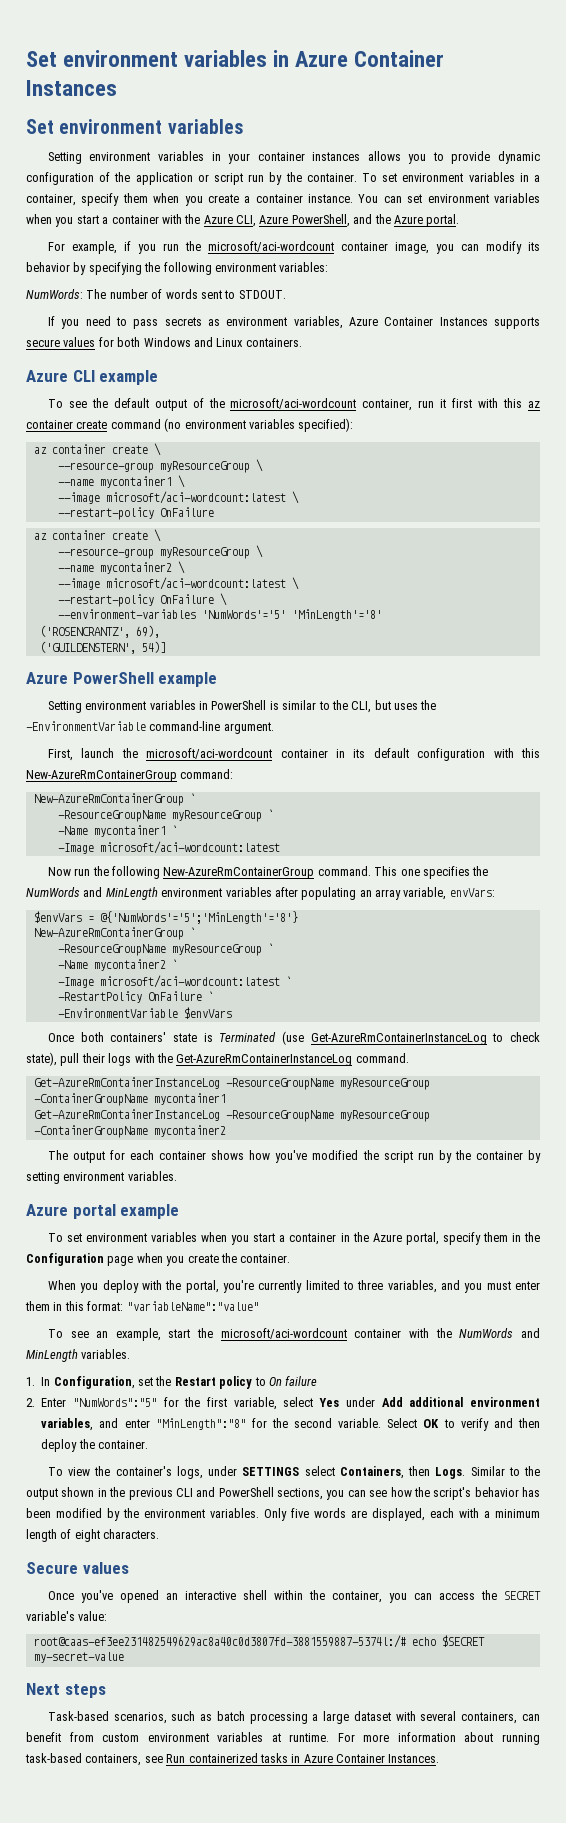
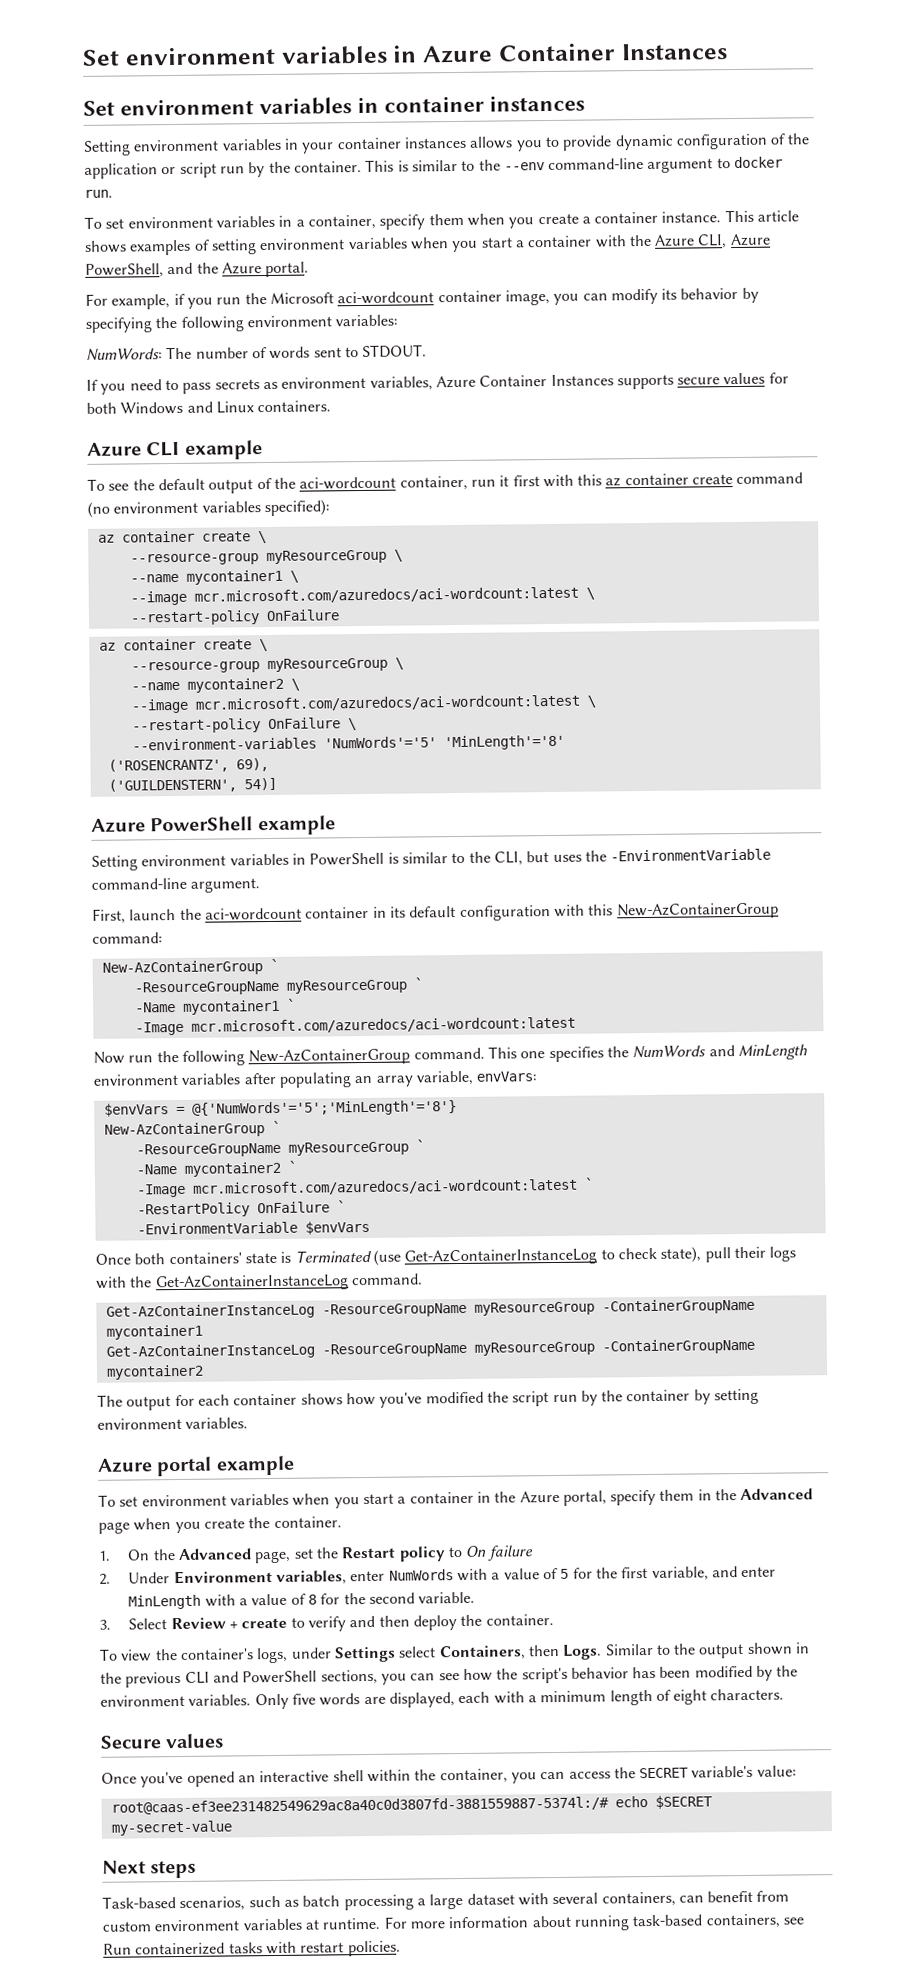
(243, 126) none -> [357,94,586,114] in container instances
(357, 177) none -> [365,156,784,173] [84,189,113,198] This is similar to the --env command-line argument to docker run. //
[358,194,423,203] You can set -> [724,209,800,223] [84,239,257,256] This article shows examples of setting
[207,241,334,252] microsoft/aci-wordcount -> [269,291,435,305] Microsoft aci-wordcount
[230,398,357,409] microsoft/aci-wordcount -> [299,476,397,490] aci-wordcount
[105,491,286,504] microsoft/aci-wordcount:latest -> [193,586,579,604] mcr.microsoft.com/azuredocs/aci-wordcount:latest
[105,577,286,590] microsoft/aci-wordcount:latest -> [194,694,580,712] mcr.microsoft.com/azuredocs/aci-wordcount:latest
[146,748,273,759] microsoft/aci-wordcount -> [204,907,302,921] aci-wordcount
[26,770,177,782] New-AzureRmContainerGroup -> [616,902,779,920] New-AzContainerGroup
[33,793,184,806] New-AzureRmContainerGroup -> [101,960,263,976] New-AzContainerGroup
[99,841,280,854] microsoft/aci-wordcount:latest -> [190,1016,576,1034] mcr.microsoft.com/azuredocs/aci-wordcount:latest
[163,867,315,879] New-AzureRmContainerGroup -> [248,1048,411,1066] New-AzContainerGroup
[33,927,184,940] New-AzureRmContainerGroup -> [103,1122,265,1138] New-AzContainerGroup
[99,975,280,988] microsoft/aci-wordcount:latest -> [192,1178,578,1196] mcr.microsoft.com/azuredocs/aci-wordcount:latest
[310,1033,487,1045] Get-AzureRmContainerInstanceLog -> [404,1248,598,1266] Get-AzContainerInstanceLog
[176,1054,353,1066] Get-AzureRmContainerInstanceLog -> [155,1274,349,1292] Get-AzContainerInstanceLog
[33,1077,220,1089] Get-AzureRmContainerInstanceLog -> [105,1303,315,1320] Get-AzContainerInstanceLog
[33,1109,220,1121] Get-AzureRmContainerInstanceLog -> [105,1343,315,1360] Get-AzContainerInstanceLog
[26,1253,104,1266] Configuration -> [740,1488,814,1501] Advanced
[47,1280,540,1293] [25,1301,259,1311] [47,1328,541,1341] [26,1349,131,1362] [26,1376,135,1389] When you deploy with the portal, you're currently limited to three variables, and you must enter them in this format: "variableName":"value" // To see an example, start the microsoft/aci-wordcount container with the NumWords and MinLength variables. // 1. In Configuration, -> [98,1548,292,1564] 1. On the Advanced page,
[41,1397,540,1410] [41,1418,246,1431] Enter "NumWords":"5" for the first variable, select Yes under Add additional environment variables, and enter "MinLength":"8" -> [128,1566,777,1585] [128,1593,317,1610] Under Environment variables, enter NumWords with a value of 5 for the first variable, and enter MinLength with a value of 8
[387,1418,440,1428] Select OK -> [99,1617,288,1630] // 3. Select Review + create
[242,1467,300,1476] SETTINGS -> [333,1646,396,1663] Settings
[291,1754,440,1763] in Azure Container Instances. -> [265,1940,401,1957] with restart policies.

